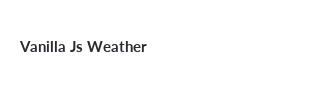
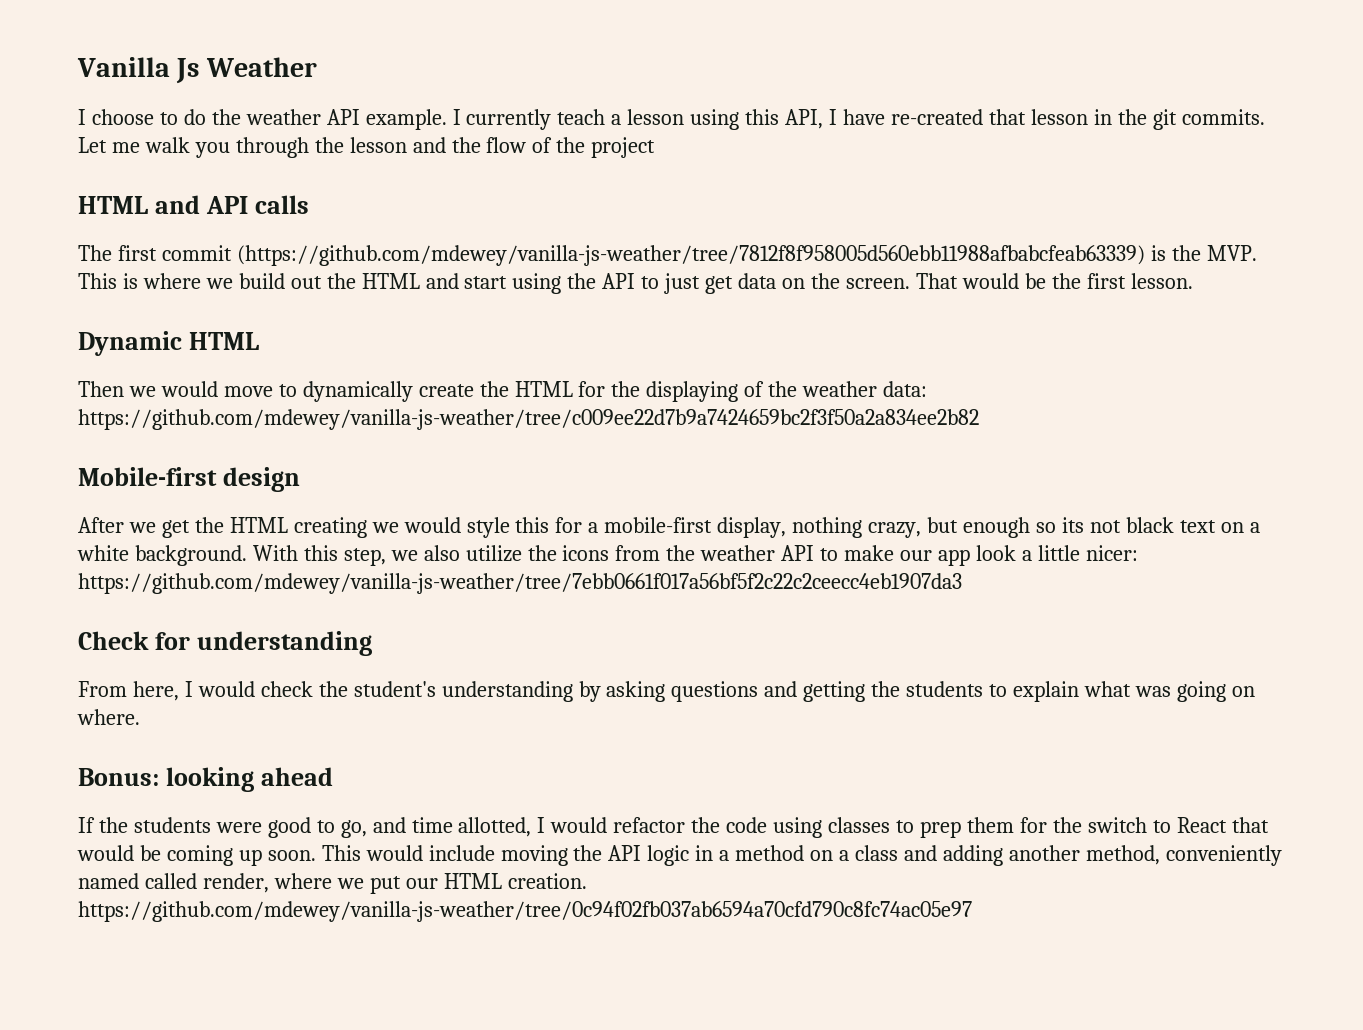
(147, 46) none -> [78,109,1265,130] [78,137,656,158] [78,195,309,214] [78,245,1257,266] [78,273,1193,294] [78,331,259,356] [78,381,928,402] [78,409,979,430] [78,467,300,492] [78,517,1260,538] [77,545,1138,566] [78,573,962,594] [78,631,372,656] [78,681,1255,702] [77,709,140,725] [78,767,333,792] [78,817,1269,838] [77,845,1282,866] [78,873,587,894] [78,901,972,922] // I choose to do the weather API example. I currently teach a lesson using this API, I have re-created that lesson in the git commits. Let me walk you through the lesson and the flow of the project // HTML and API calls // The first commit (https://github.com/mdewey/vanilla-js-weather/tree/7812f8f958005d560ebb11988afbabcfeab63339) is the MVP. This is where we build out the HTML and start using the API to just get data on the screen. That would be the first lesson. // Dynamic HTML // Then we would move to dynamically create the HTML for the displaying of the weather data: https://github.com/mdewey/vanilla-js-weather/tree/c009ee22d7b9a7424659bc2f3f50a2a834ee2b82 // Mobile-first design // After we get the HTML creating we would style this for a mobile-first display, nothing crazy, but enough so its not black text on a white background. With this step, we also utilize the icons from the weather API to make our app look a little nicer: https://github.com/mdewey/vanilla-js-weather/tree/7ebb0661f017a56bf5f2c22c2ceecc4eb1907da3 // Check for understanding // From here, I would check the student's understanding by asking questions and getting the students to explain what was going on where. // Bonus: looking ahead // If the students were good to go, and time allotted, I would refactor the code using classes to prep them for the switch to React that would be coming up soon. This would include moving the API logic in a method on a class and adding another method, conveniently named called render, where we put our HTML creation. https://github.com/mdewey/vanilla-js-weather/tree/0c94f02fb037ab6594a70cfd790c8fc74ac05e97

